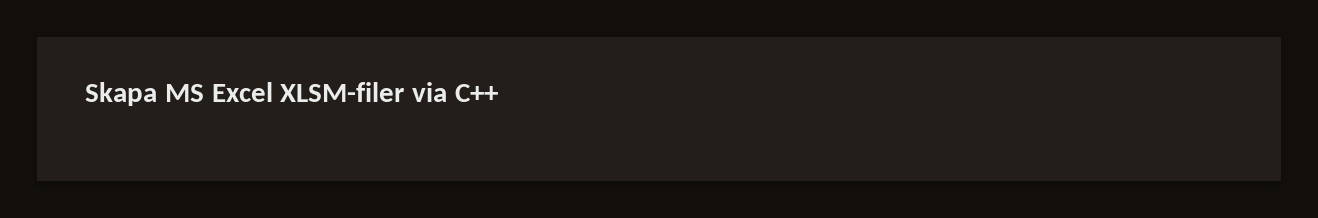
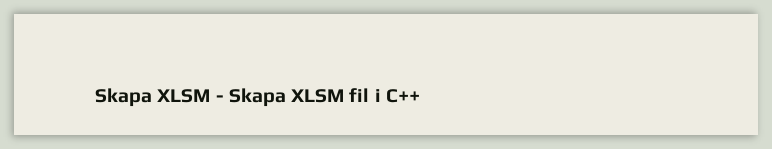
[85,82,448,106] Skapa MS Excel XLSM-filer via -> [95,88,381,107] Skapa XLSM - Skapa XLSM fil i

